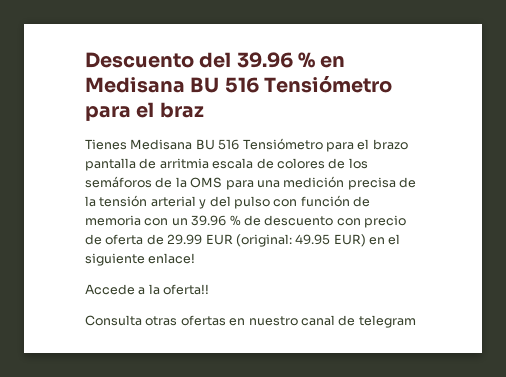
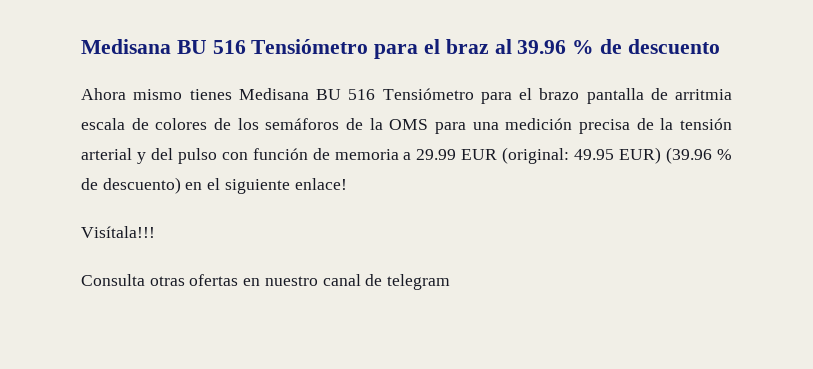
[85,52,346,68] Descuento del 39.96 % en -> (81, 46) none
[85,139,127,150] // Tienes -> [494,39,720,54] [81,88,232,100] al 39.96 % de descuento // Ahora mismo tienes
[144,215,406,228] [85,234,164,245] con un 39.96 % de descuento con precio de oferta de -> [403,152,412,160] a
(366, 240) none -> [666,147,732,164] [81,177,181,194] (39.96 % de descuento)
[85,284,210,295] Accede a la oferta!! -> [81,226,155,238] Visítala!!!

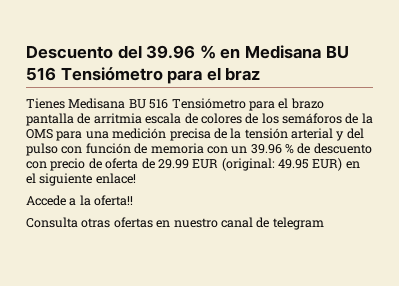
(81, 46) none -> [26,45,241,59] Descuento del 39.96 % en
[494,39,720,54] [81,88,232,100] al 39.96 % de descuento // Ahora mismo tienes -> [26,98,65,109] // Tienes
[403,152,412,160] a -> [206,143,372,154] [26,158,155,171] con un 39.96 % de descuento con precio de oferta de
[666,147,732,164] [81,177,181,194] (39.96 % de descuento) -> (343, 164) none
[81,226,155,238] Visítala!!! -> [26,195,134,206] Accede a la oferta!!

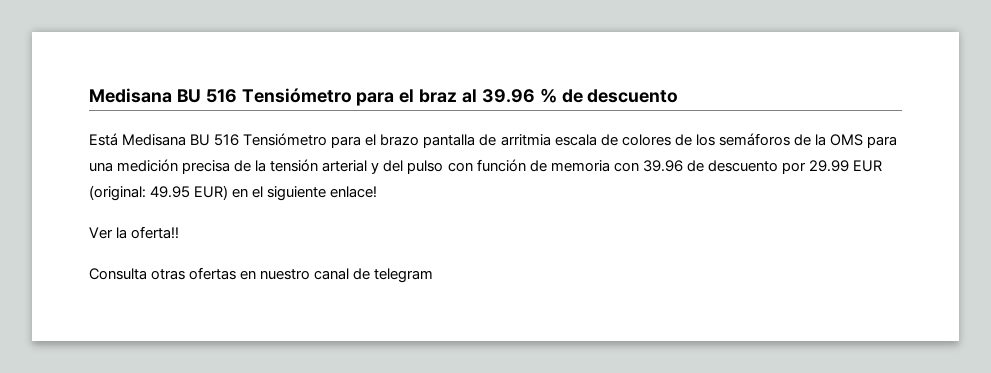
[26,45,241,59] Descuento del 39.96 % en -> (89, 95) none
[26,98,65,109] // Tienes -> [462,88,679,103] [89,133,118,146] al 39.96 % de descuento // Está
[231,143,372,154] [26,158,155,171] un 39.96 % de descuento con precio de oferta de -> [642,160,806,174] 39.96 de descuento por
[26,195,77,206] Accede a -> [89,227,113,239] Ver

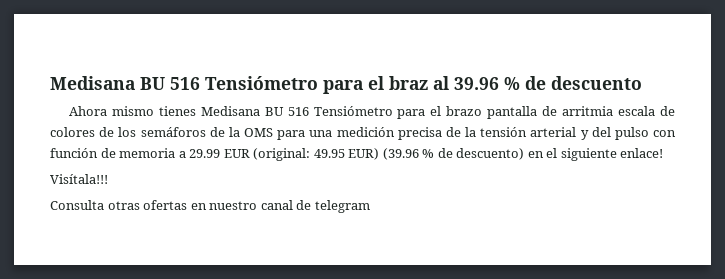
[89,133,118,146] Está -> [68,106,196,116] Ahora mismo tienes
[613,160,806,174] con 39.96 de descuento por -> [178,151,186,158] a
(229, 192) none -> [382,148,525,160] (39.96 % de descuento)
[89,226,180,239] Ver la oferta!! -> [50,174,108,184] Visítala!!!

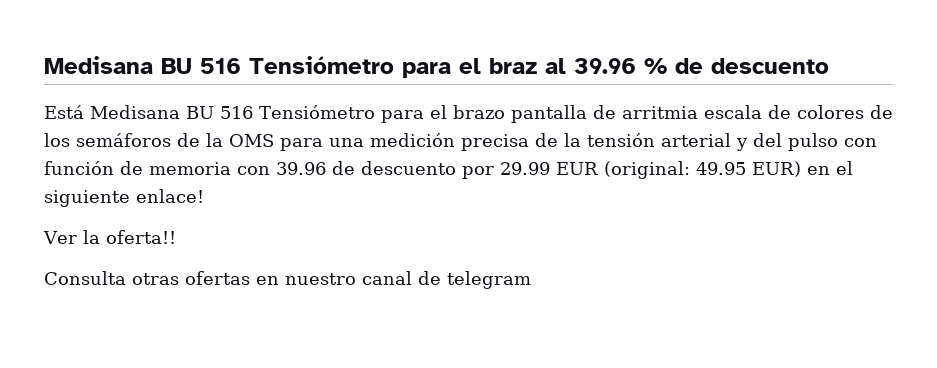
[68,106,196,116] Ahora mismo tienes -> [44,105,84,119] Está
[178,151,186,158] a -> [237,161,494,179] con 39.96 de descuento por
[382,148,525,160] (39.96 % de descuento) -> (801, 169) none
[50,174,108,184] Visítala!!! -> [43,230,176,244] Ver la oferta!!

